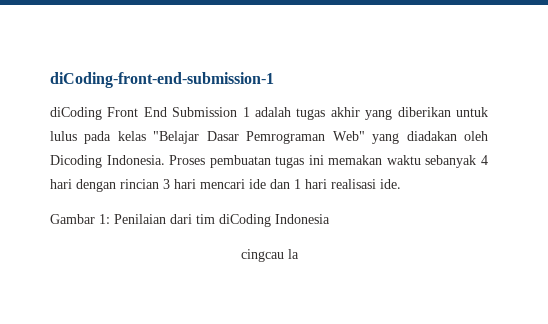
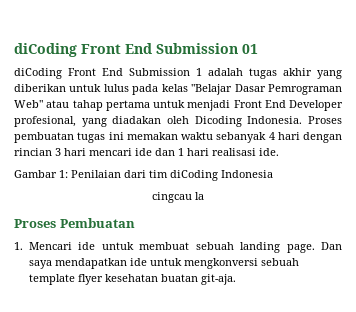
[50,72,274,88] diCoding-front-end-submission-1 -> [14,43,258,57] diCoding Front End Submission 01
(365, 136) none -> [46,100,343,111] [14,116,76,127] atau tahap pertama untuk menjadi Front End Developer profesional,
(299, 254) none -> [14,218,135,228] [14,242,342,253] [28,258,299,269] [28,274,236,285] // Proses Pembuatan // 1. Mencari ide untuk membuat sebuah landing page. Dan saya mendapatkan ide untuk mengkonversi sebuah template flyer kesehatan buatan git-aja.

